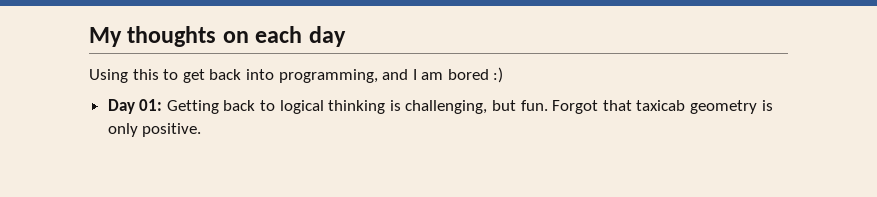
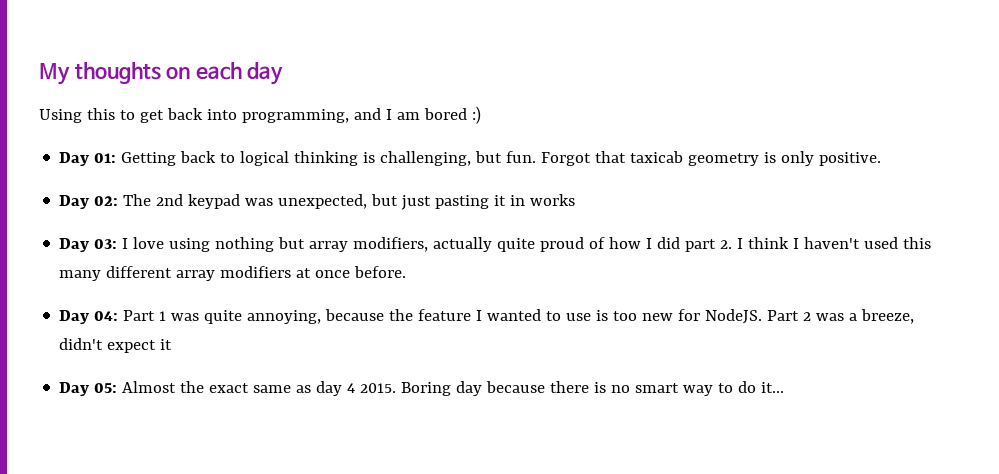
(202, 130) none -> [59,194,576,210] [59,237,932,252] [59,266,407,281] [59,309,915,324] [59,338,173,353] [59,381,785,396] // Day 02: The 2nd keypad was unexpected, but just pasting it in works // Day 03: I love using nothing but array modifiers, actually quite proud of how I did part 2. I think I haven't used this many different array modifiers at once before. // Day 04: Part 1 was quite annoying, because the feature I wanted to use is too new for NodeJS. Part 2 was a breeze, didn't expect it // Day 05: Almost the exact same as day 4 2015. Boring day because there is no smart way to do it...

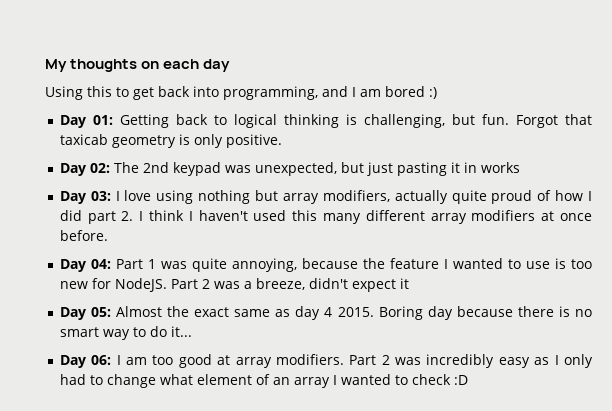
(785, 387) none -> [59,354,593,368] [59,374,468,388] // Day 06: I am too good at array modifiers. Part 2 was incredibly easy as I only had to change what element of an array I wanted to check :D

